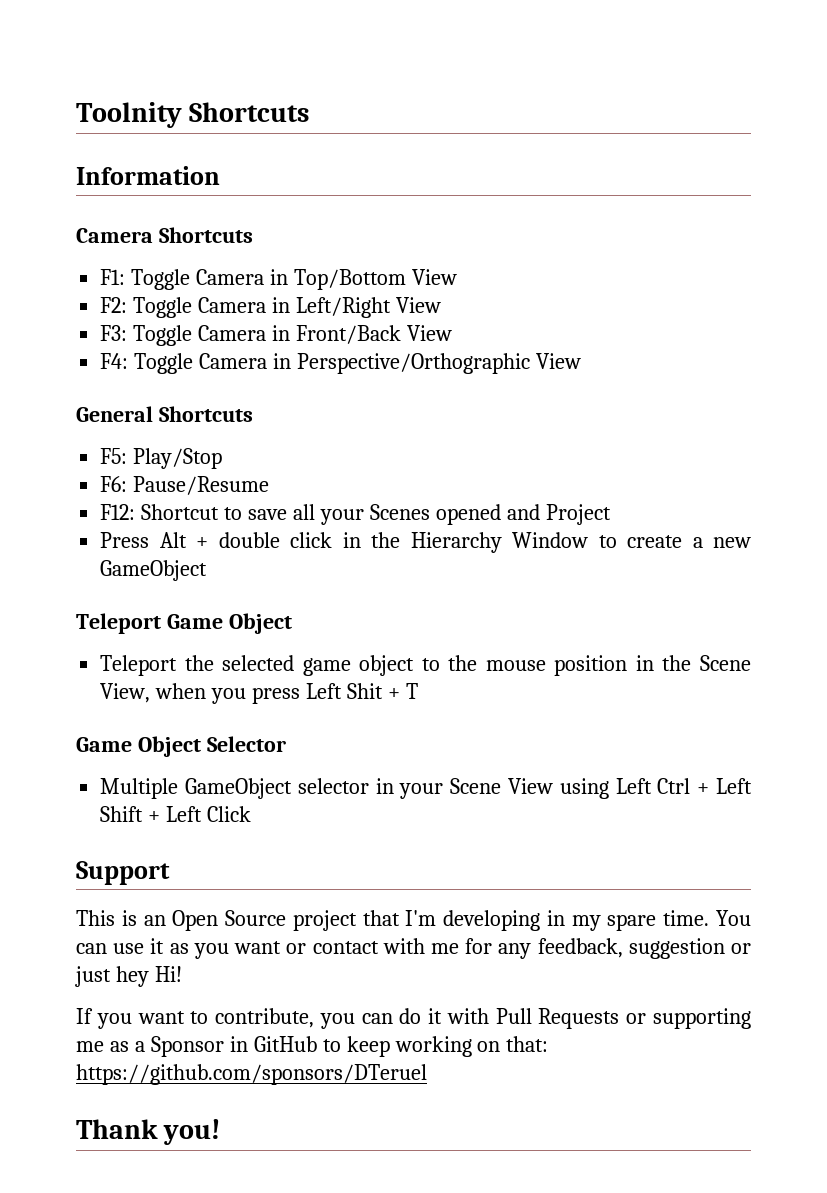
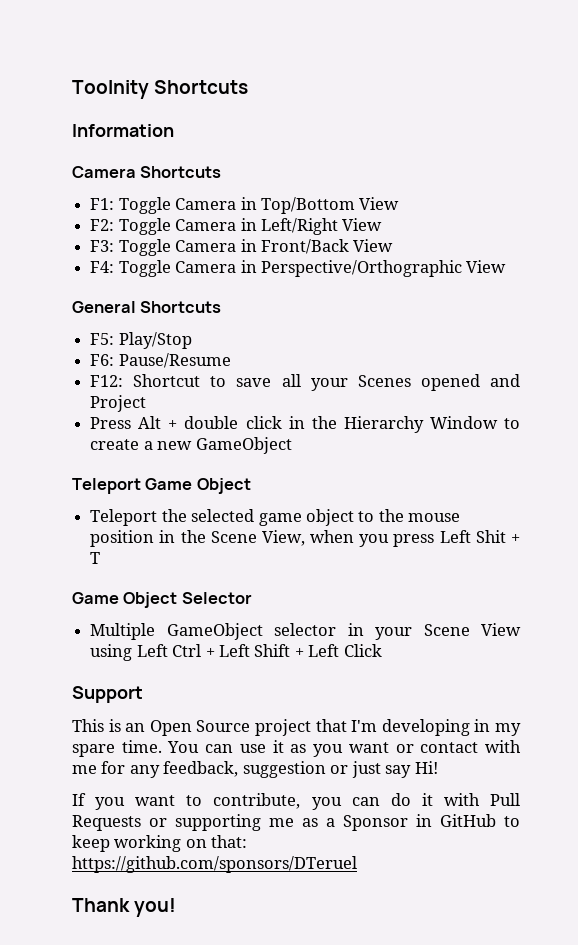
[115,966,149,987] hey -> [385,765,412,778] say

